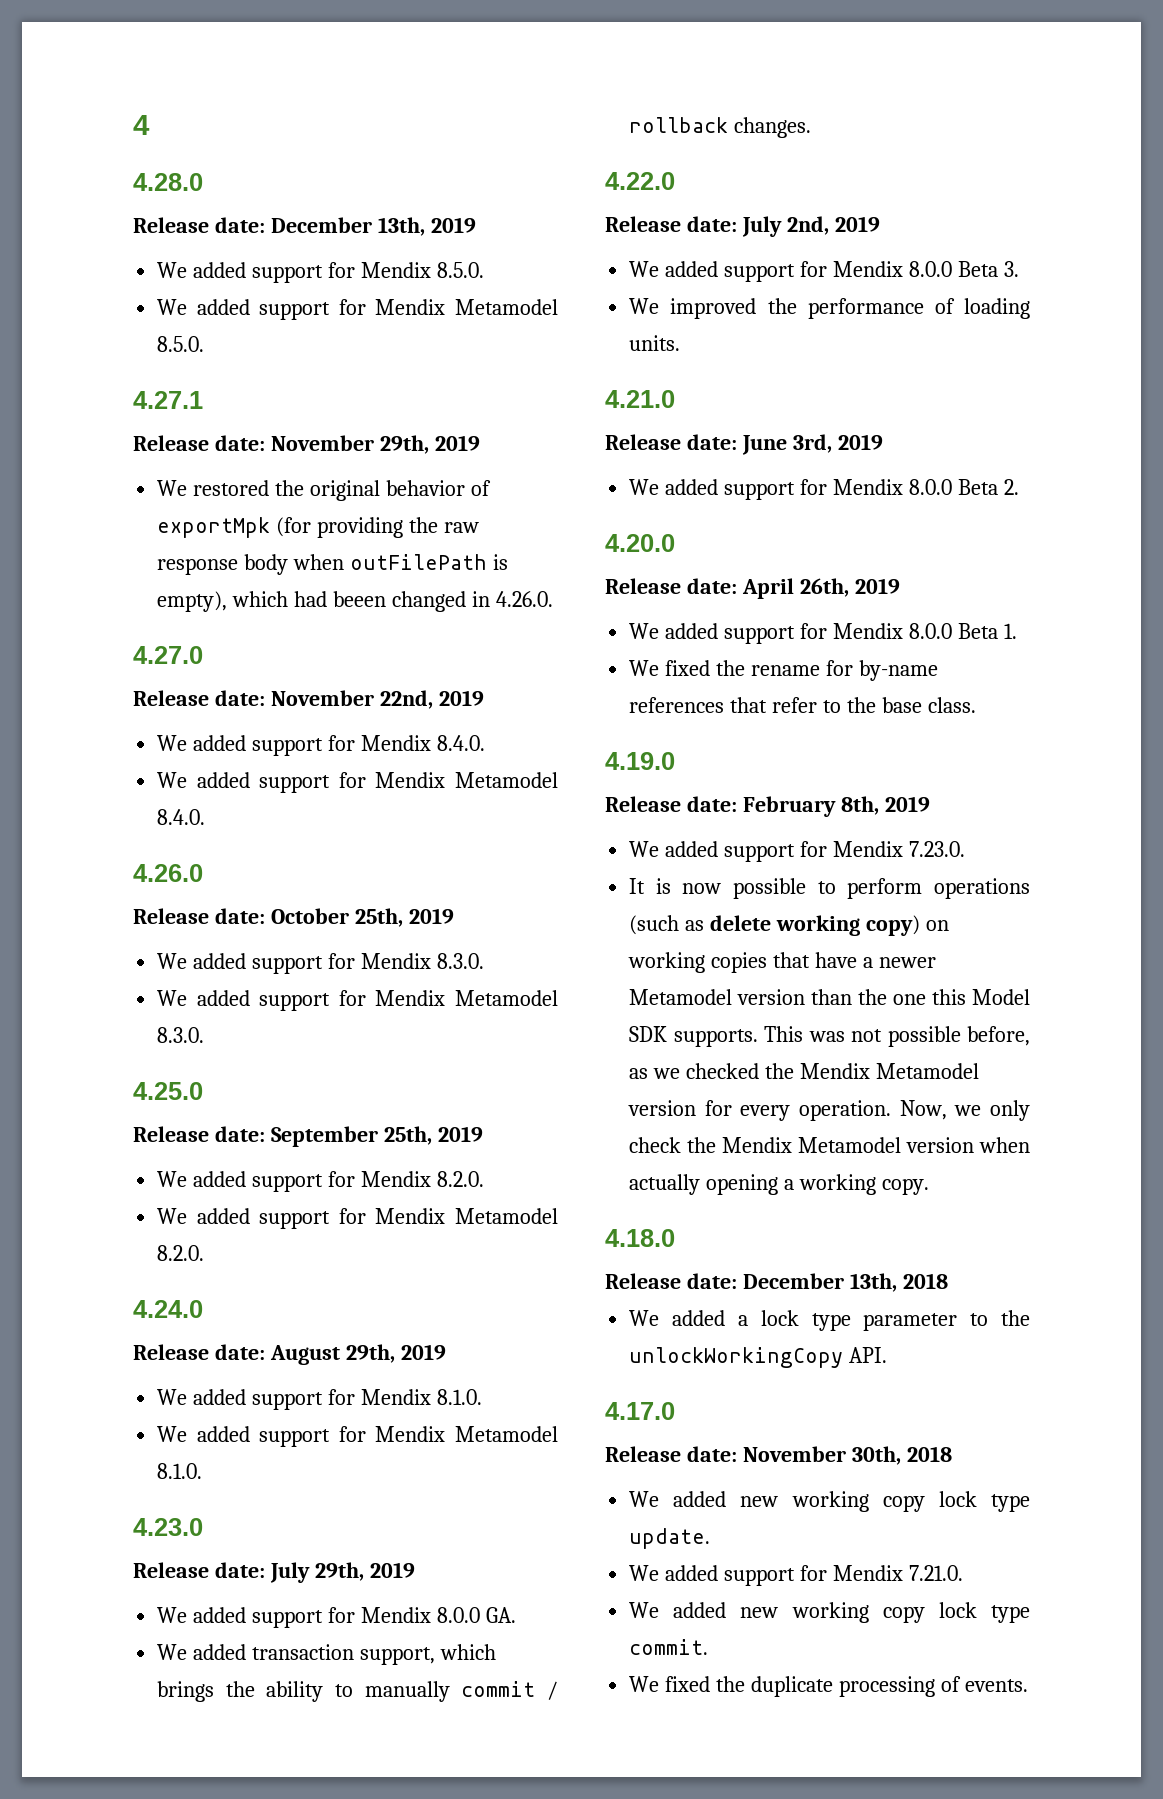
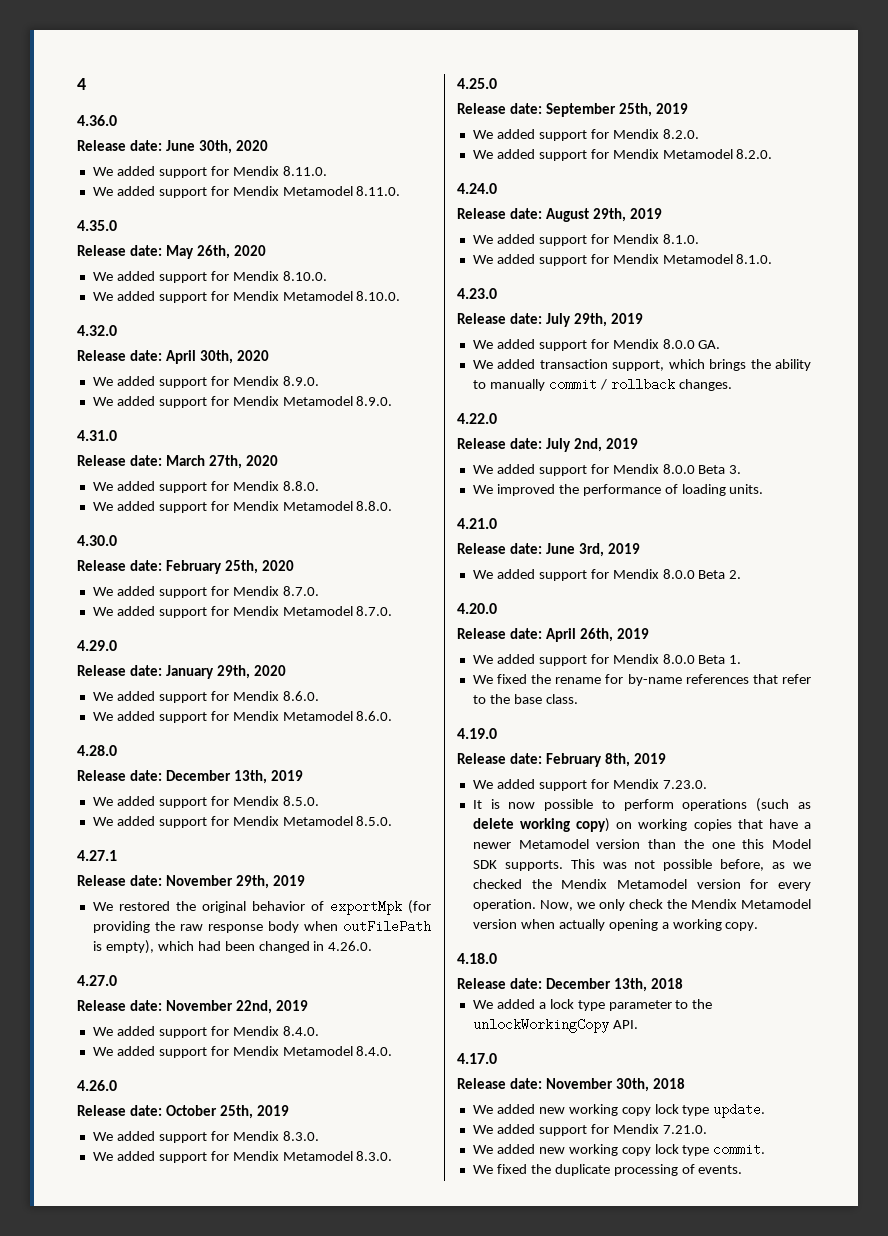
(150, 125) none -> [77,115,117,126] [77,140,268,154] [92,166,327,178] [92,186,401,198] [77,220,117,231] [77,245,266,259] [92,271,327,283] [92,291,401,303] [77,325,117,336] [77,350,269,364] [92,376,319,388] [92,396,393,408] [77,430,117,441] [77,455,278,469] [92,481,319,493] [92,501,393,513] [77,535,117,546] [77,560,294,574] [92,586,319,598] [92,606,393,618] [77,640,117,651] [77,665,286,679] [92,691,319,703] [92,711,393,723] // 4.36.0 // Release date: June 30th, 2020 // We added support for Mendix 8.11.0. // We added support for Mendix Metamodel 8.11.0. // 4.35.0 // Release date: May 26th, 2020 // We added support for Mendix 8.10.0. // We added support for Mendix Metamodel 8.10.0. // 4.32.0 // Release date: April 30th, 2020 // We added support for Mendix 8.9.0. // We added support for Mendix Metamodel 8.9.0. // 4.31.0 // Release date: March 27th, 2020 // We added support for Mendix 8.8.0. // We added support for Mendix Metamodel 8.8.0. // 4.30.0 // Release date: February 25th, 2020 // We added support for Mendix 8.7.0. // We added support for Mendix Metamodel 8.7.0. // 4.29.0 // Release date: January 29th, 2020 // We added support for Mendix 8.6.0. // We added support for Mendix Metamodel 8.6.0.
[333,591,387,607] beeen -> [224,941,255,951] been

